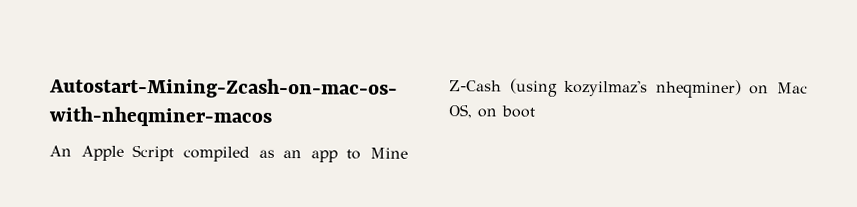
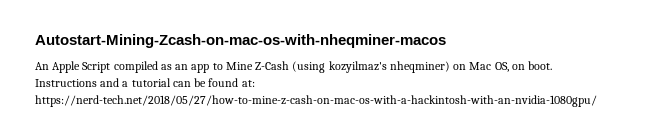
[501,105,535,118] boot -> [528,61,553,70] [35,78,255,87] [35,95,597,107] boot. Instructions and a tutorial can be found at: https://nerd-tech.net/2018/05/27/how-to-mine-z-cash-on-mac-os-with-a-hackintosh-with-an-nvidia-1080gpu/

